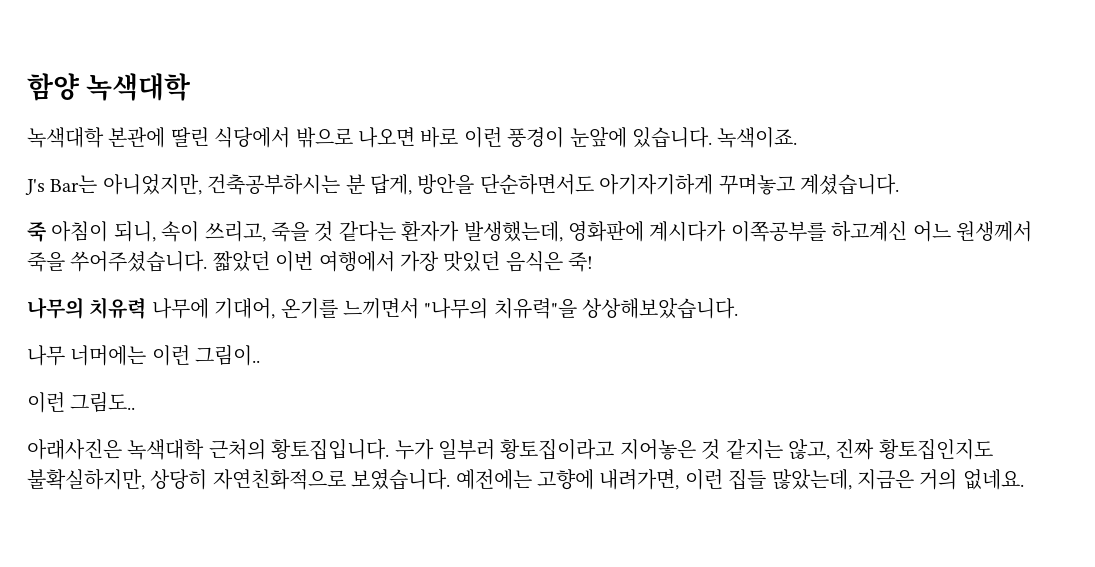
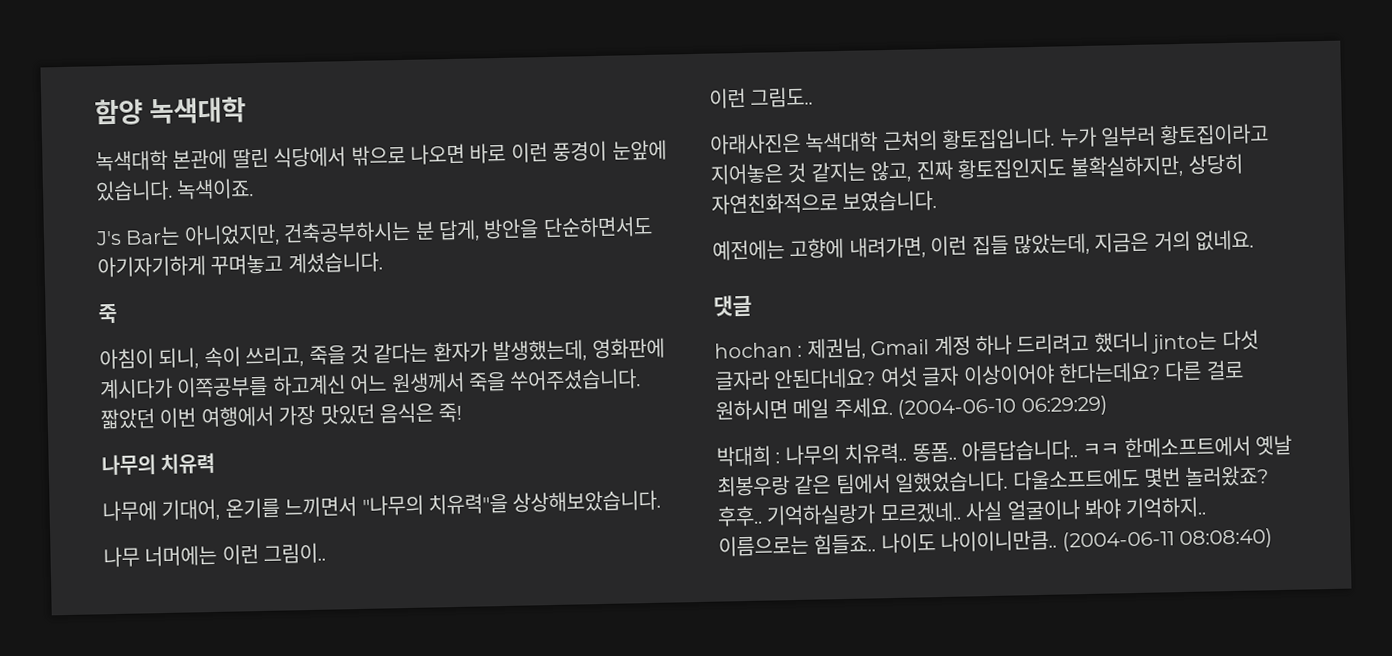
(46, 232) none -> (117, 313) //
(147, 308) none -> (216, 463) //
(451, 479) none -> (938, 201) //
(1024, 479) none -> [713,294,752,317] [714,329,1259,360] [714,359,1244,391] [715,395,1108,421] [716,434,1293,467] [717,465,1270,497] [717,496,1207,527] [718,528,1273,557] // 댓글 // hochan : 제권님, Gmail 계정 하나 드리려고 했더니 jinto는 다섯 글자라 안된다네요? 여섯 글자 이상이어야 한다는데요? 다른 걸로 원하시면 메일 주세요. (2004-06-10 06:29:29) // 박대희 : 나무의 치유력.. 똥폼.. 아름답습니다.. ㅋㅋ 한메소프트에서 옛날 최봉우랑 같은 팀에서 일했었습니다. 다울소프트에도 몇번 놀러왔죠? 후후.. 기억하실랑가 모르겠네.. 사실 얼굴이나 봐야 기억하지.. 이름으로는 힘들죠.. 나이도 나이이니만큼.. (2004-06-11 08:08:40)

